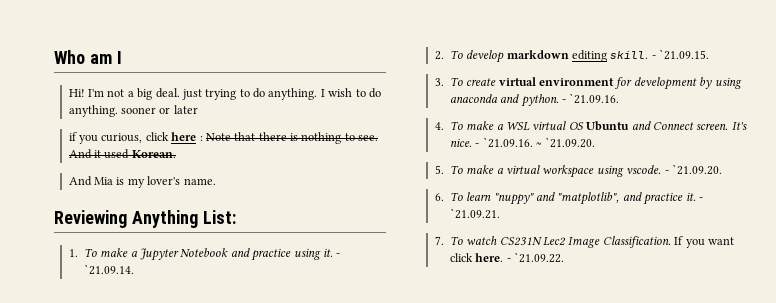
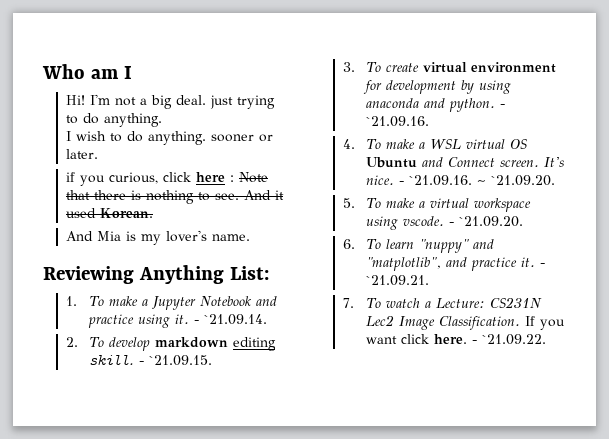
(318, 94) none -> (163, 120) //
[173,105,198,114] later -> [66,149,99,159] later.
(498, 240) none -> [425,298,486,308] a Lecture:

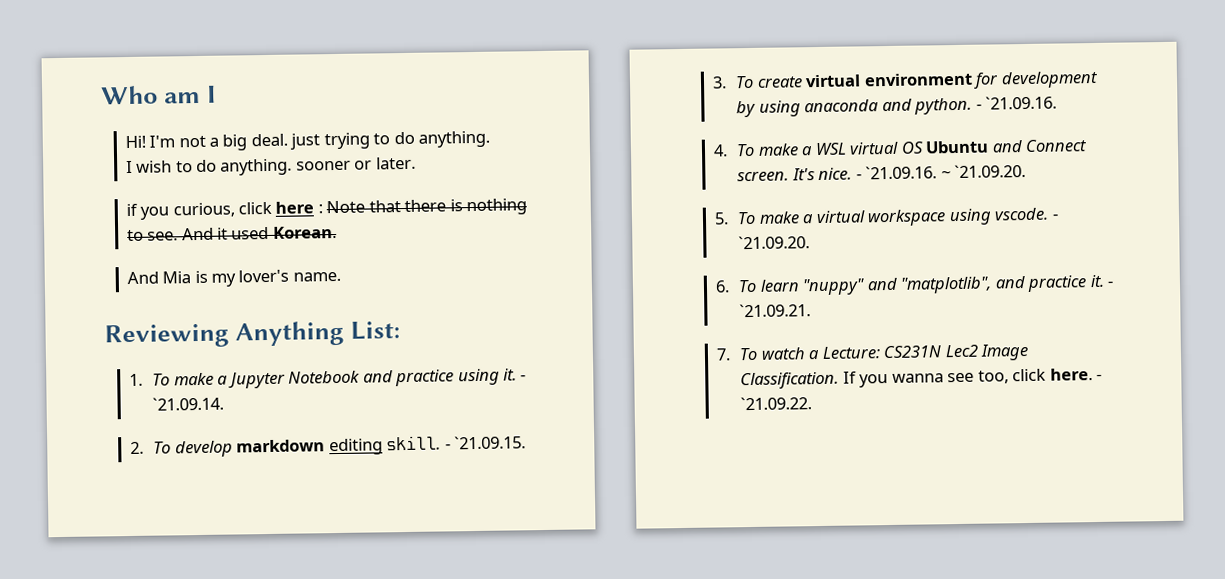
[366,336,398,344] want -> [891,370,1009,384] wanna see too,

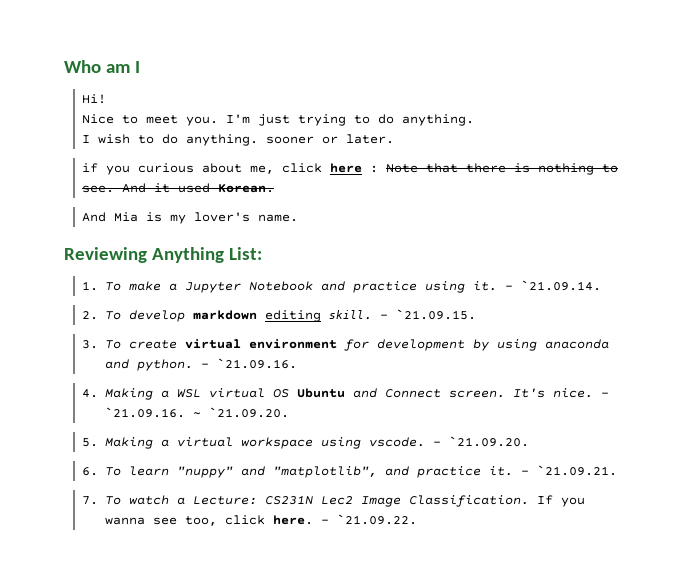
[149,133,288,151] I'm not a big deal. -> [82,114,251,126] // Nice to meet you. I'm
[172,202,235,218] curious, -> [138,163,275,174] curious about me,
[736,143,799,157] To make -> [104,388,153,400] Making
[737,211,800,225] To make -> [104,437,153,449] Making

